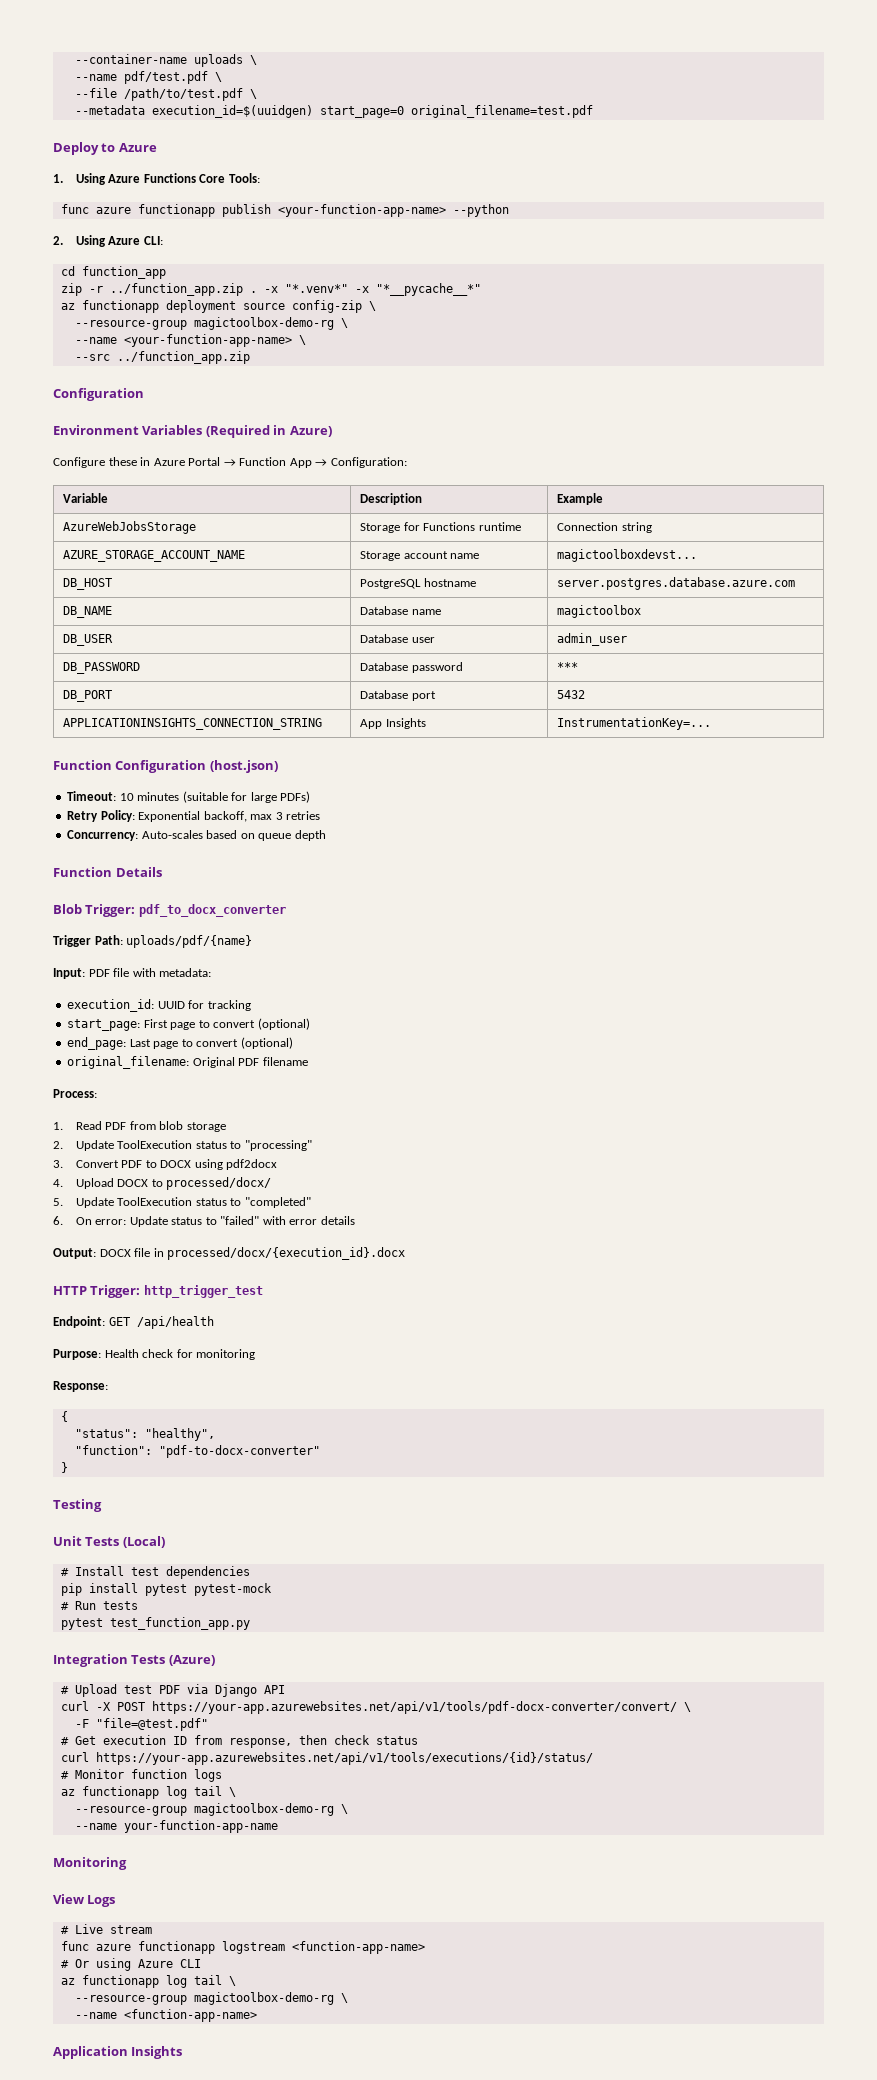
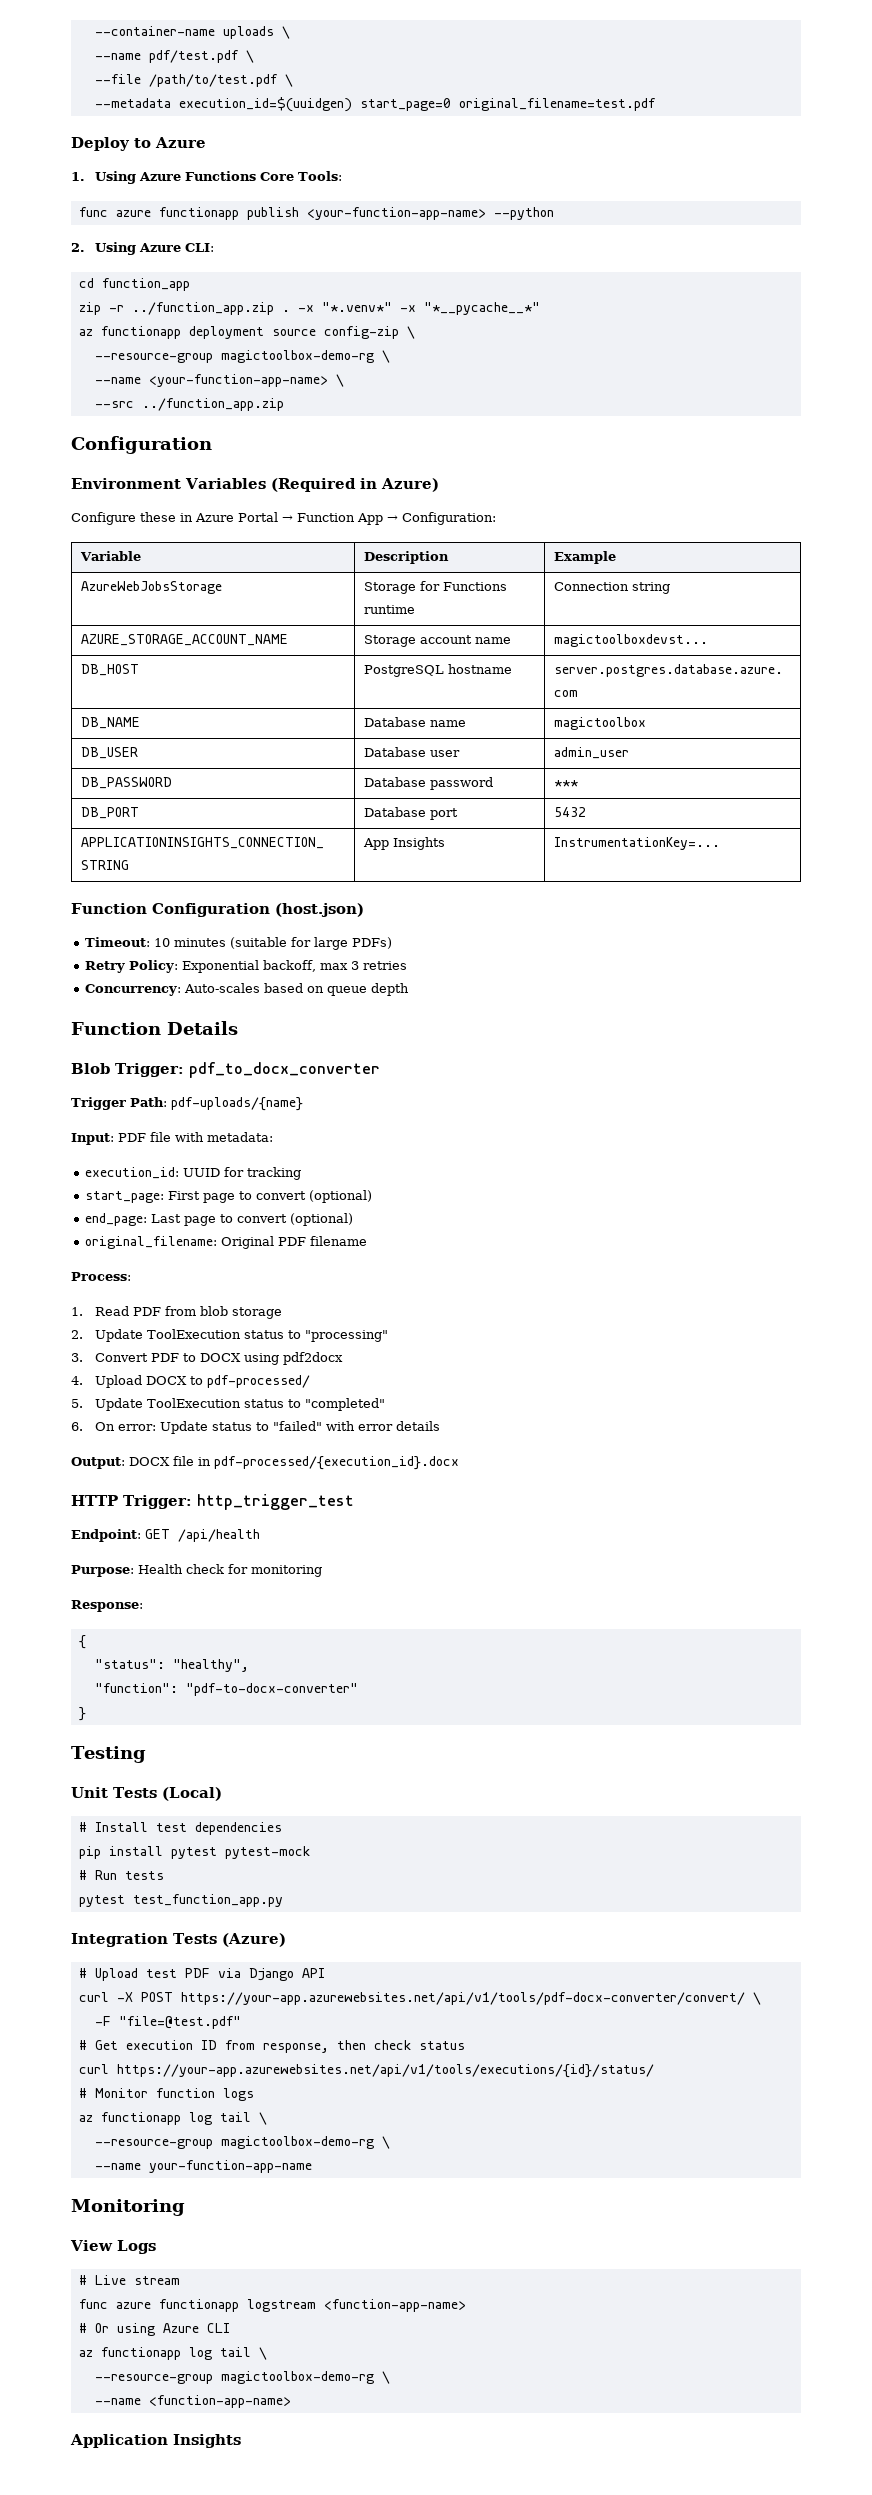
[126,935,253,948] uploads/pdf/{name} -> [171,1097,303,1111] pdf-uploads/{name}
[166,1177,272,1190] processed/docx/ -> [207,1375,311,1388] pdf-processed/
[167,1247,406,1260] processed/docx/{execution_id}.docx -> [214,1456,459,1470] pdf-processed/{execution_id}.docx

